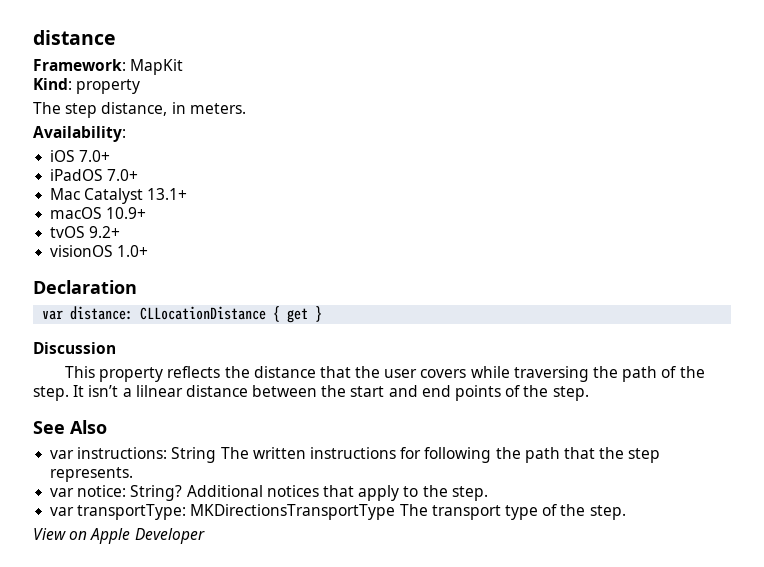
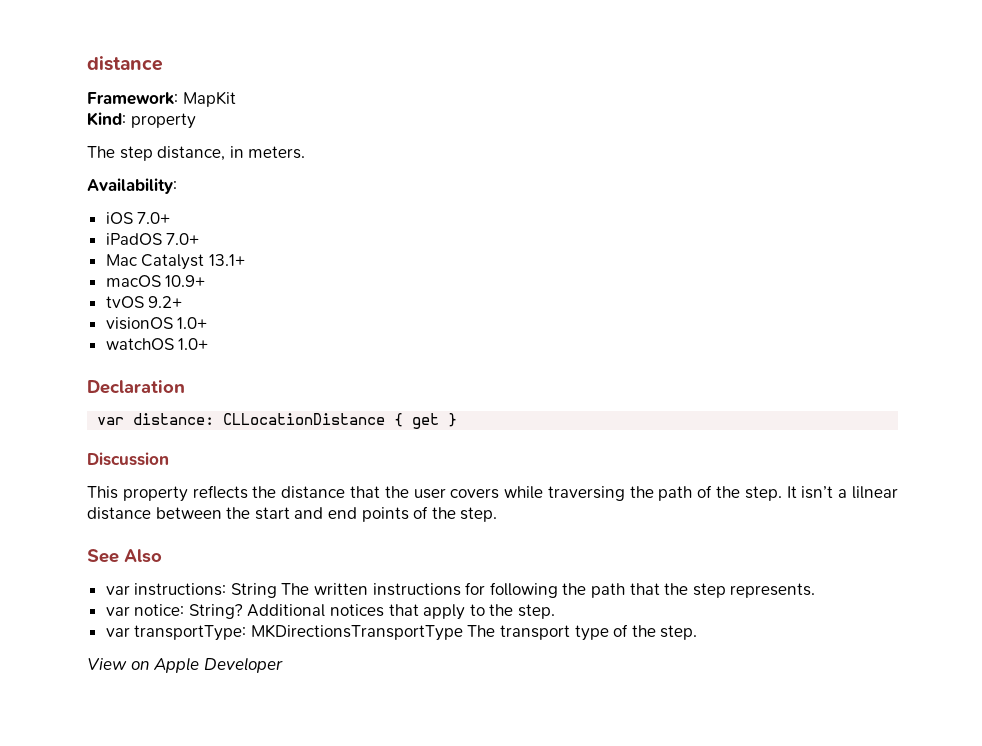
(149, 251) none -> [105,338,209,350] // watchOS 1.0+

